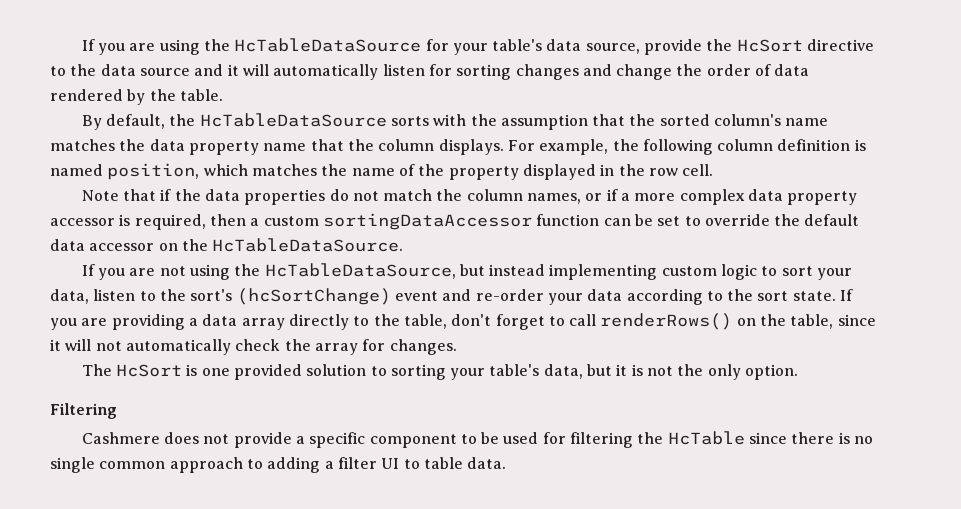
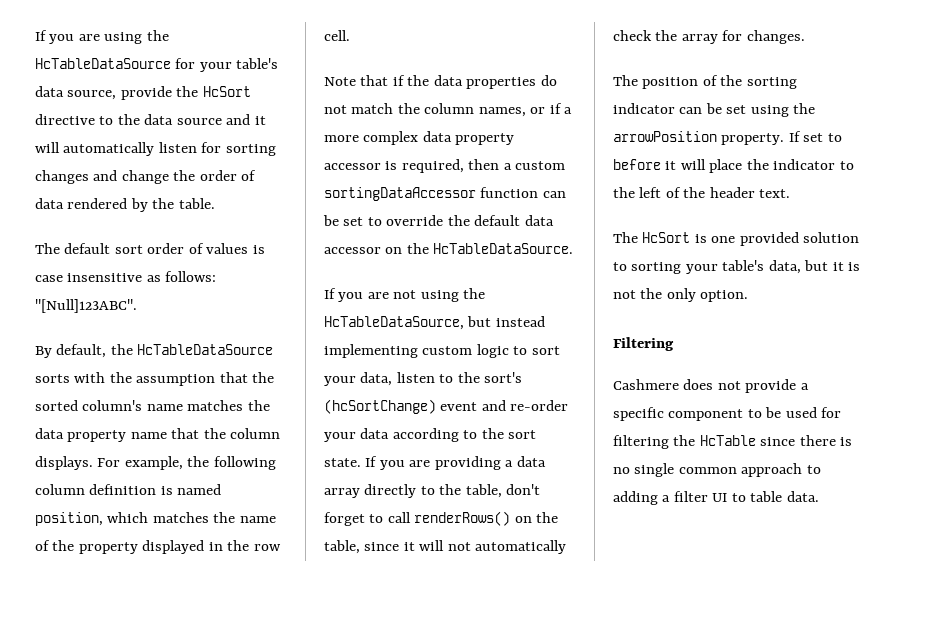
(223, 95) none -> [35,243,265,254] [35,271,217,282] [35,299,137,313] // The default sort order of values is case insensitive as follows: "[Null]123ABC".
(457, 347) none -> [613,75,797,89] [613,103,816,117] [613,131,842,145] [613,159,854,173] [613,187,791,198] // The position of the sorting indicator can be set using the arrowPosition property. If set to before it will place the indicator to the left of the header text.

